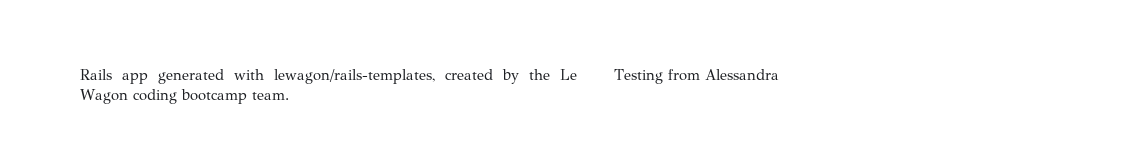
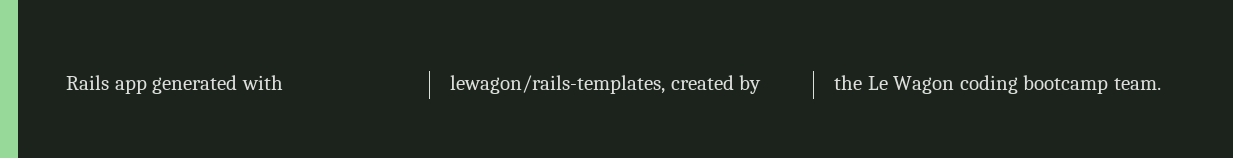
[614,69,779,84] // Testing from Alessandra -> (1161, 84) none

